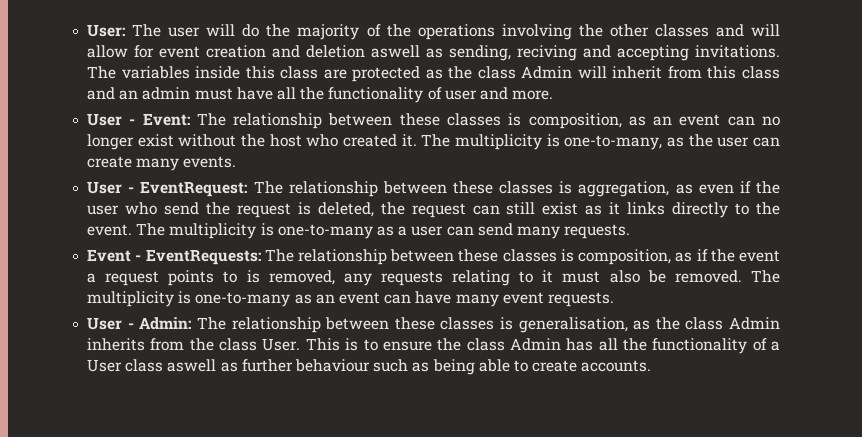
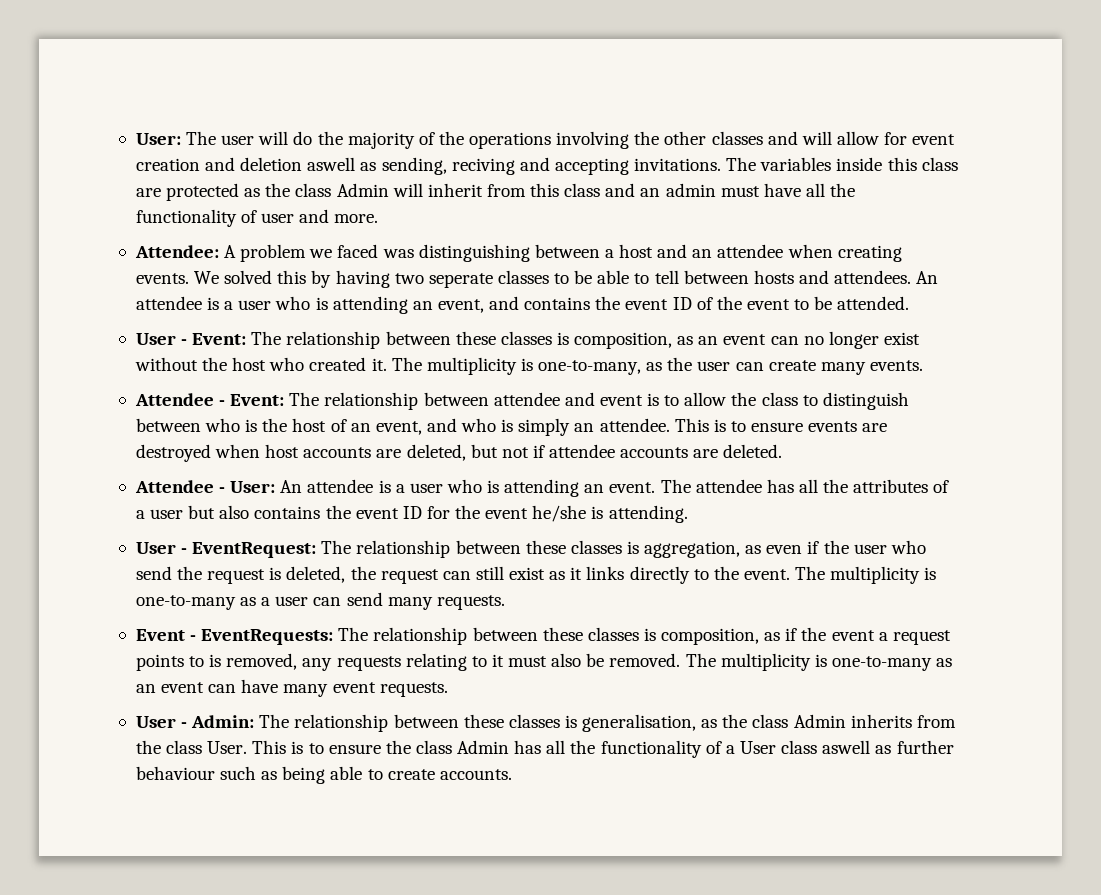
(554, 95) none -> [134,244,902,262] [135,270,939,288] [135,296,910,314] // Attendee: A problem we faced was distinguishing between a host and an attendee when creating events. We solved this by having two seperate classes to be able to tell between hosts and attendees. An attendee is a user who is attending an event, and contains the event ID of the event to be attended.
(237, 162) none -> [134,392,909,410] [135,418,888,436] [135,444,783,462] [134,479,950,497] [135,505,688,523] // Attendee - Event: The relationship between attendee and event is to allow the class to distinguish between who is the host of an event, and who is simply an attendee. This is to ensure events are destroyed when host accounts are deleted, but not if attendee accounts are deleted. // Attendee - User: An attendee is a user who is attending an event. The attendee has all the attributes of a user but also contains the event ID for the event he/she is attending.

